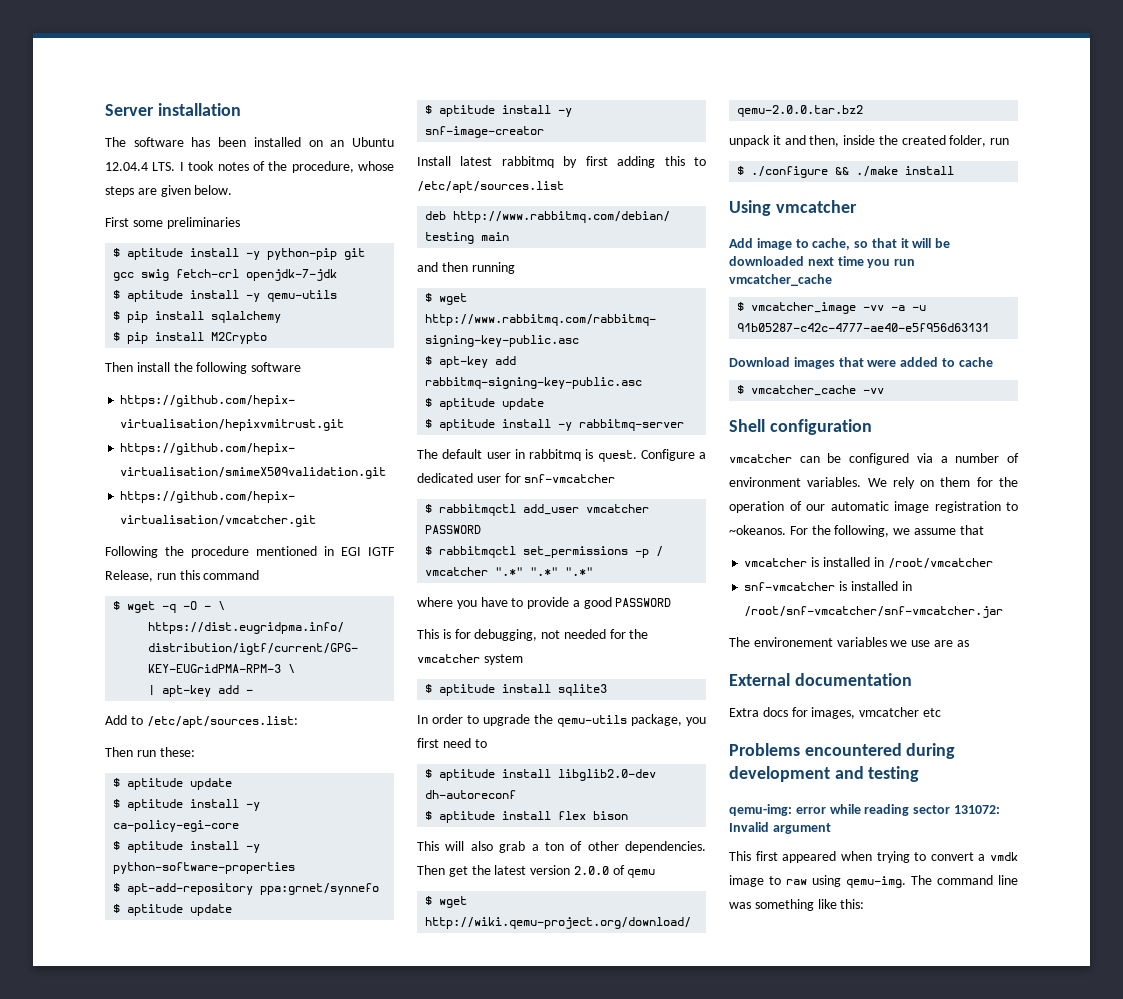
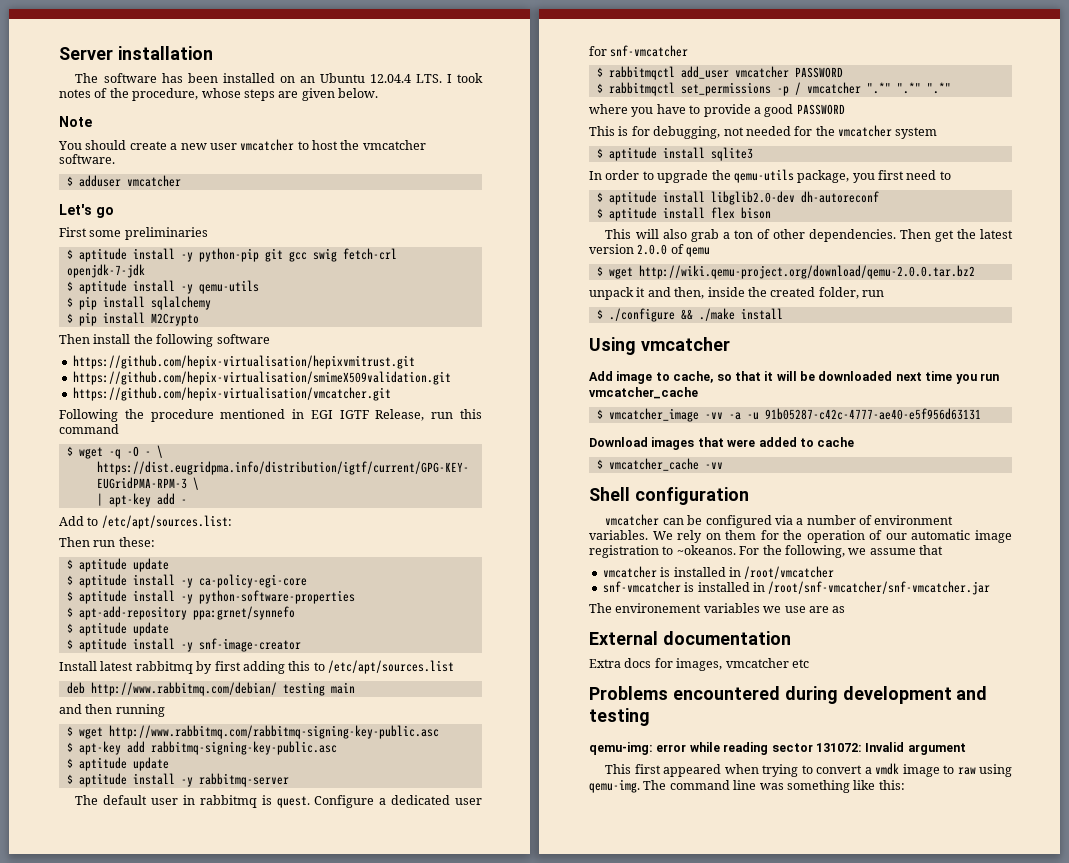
(233, 190) none -> [59,116,92,127] [58,139,426,151] [59,154,115,164] [66,175,181,187] [59,204,114,218] // Note // You should create a new user vmcatcher to host the vmcatcher software. // $ adduser vmcatcher // Let's go

